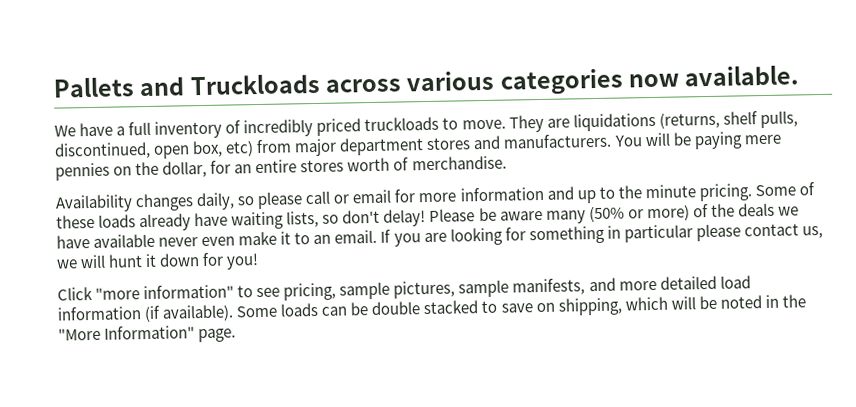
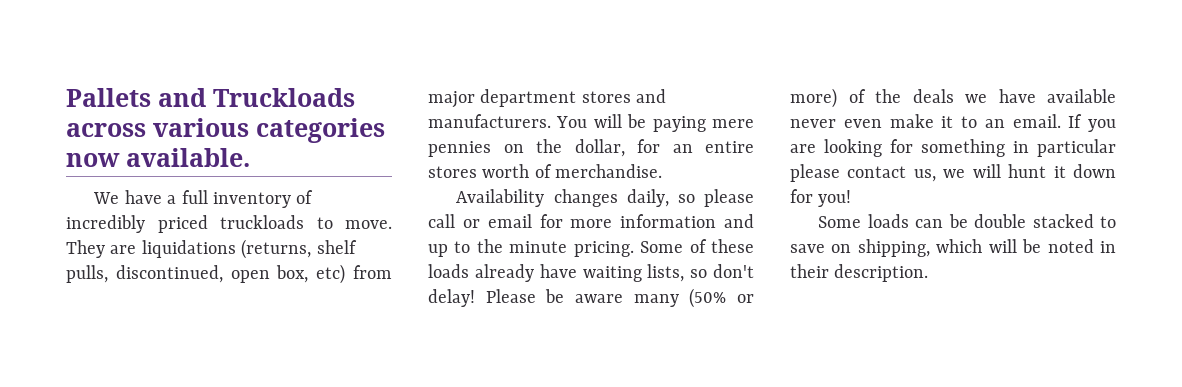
[57,275,751,301] [57,304,235,323] Click "more information" to see pricing, sample pictures, sample manifests, and more detailed load information (if available). -> (852, 198) none
[781,294,806,308] [58,325,237,343] the "More Information" page. -> [790,264,929,282] their description.

